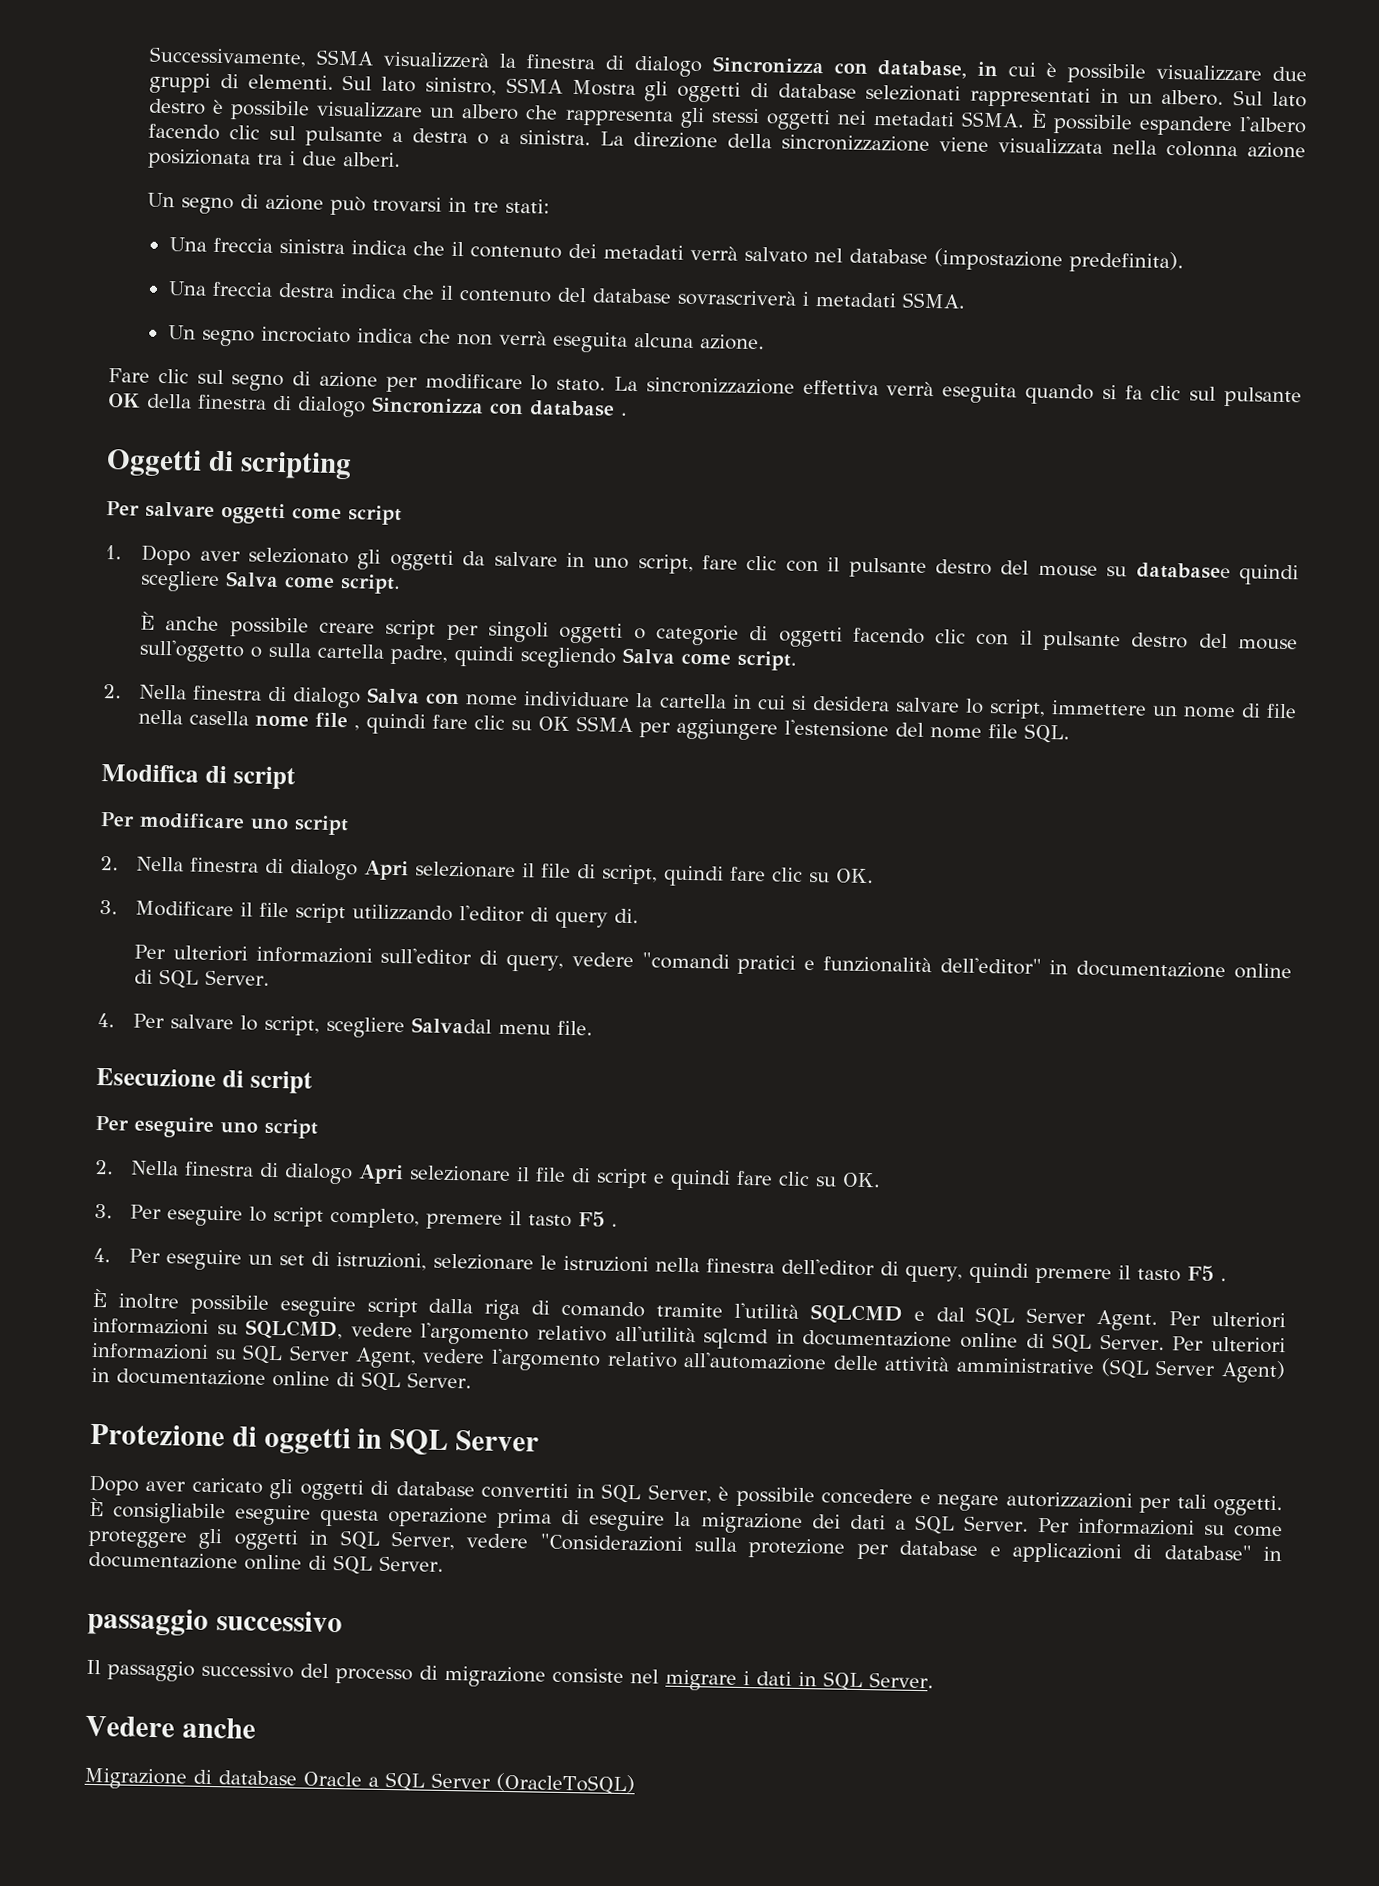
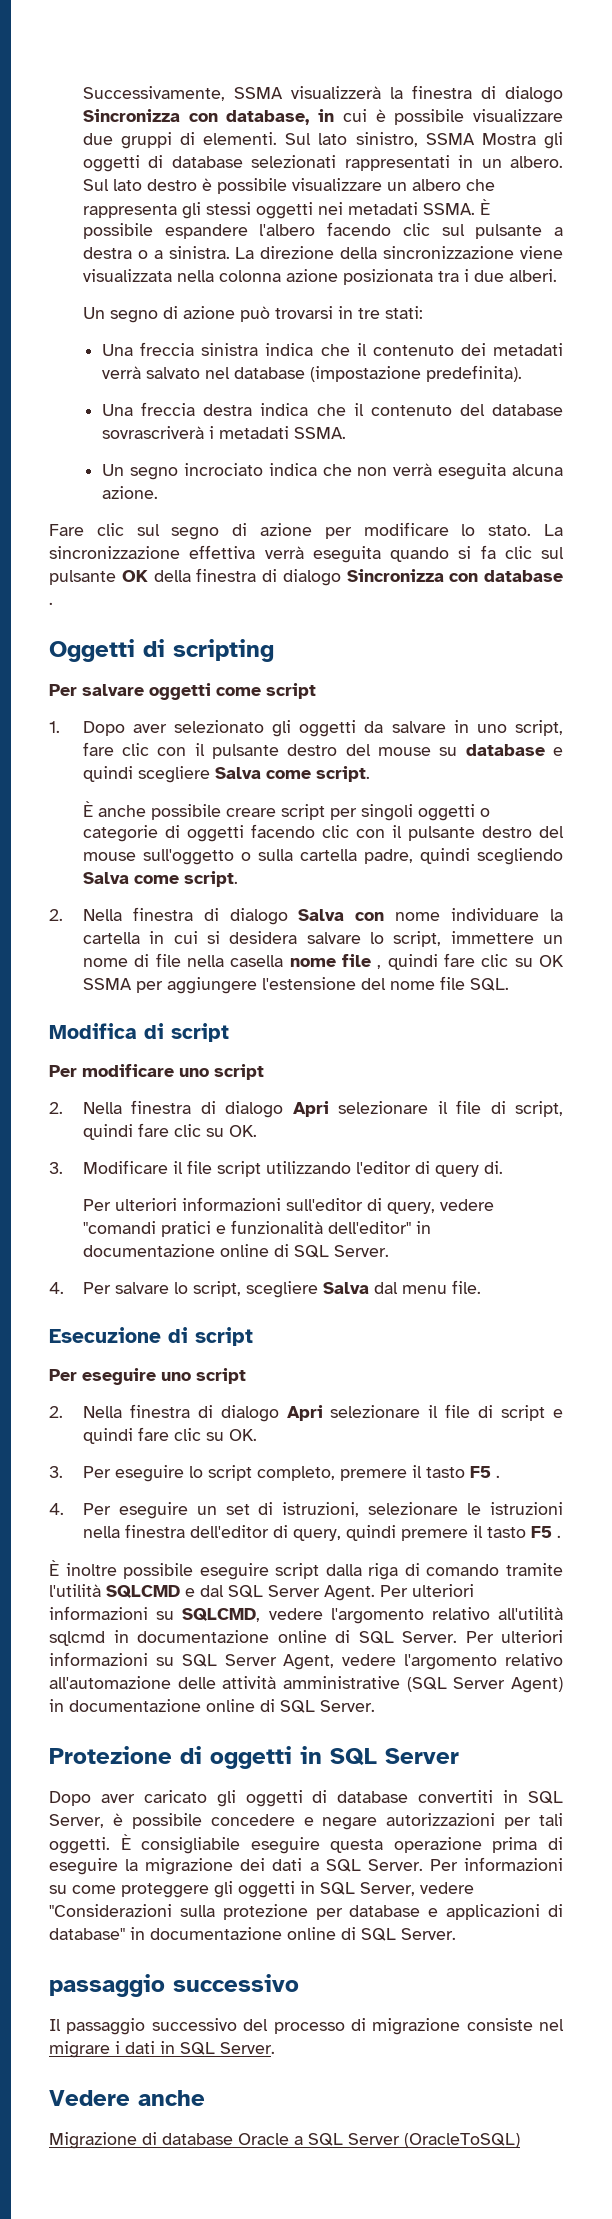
[1135,562,1231,580] databasee -> [465,744,563,756] database e
[411,1017,493,1034] Salvadal -> [322,1282,398,1294] Salva dal

